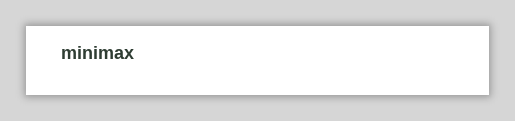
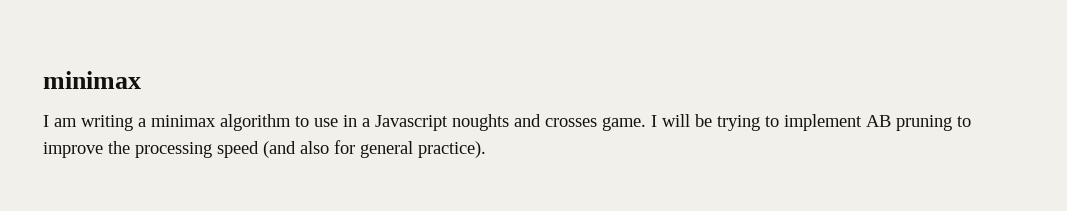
[61,46,134,59] minimax -> [43,71,141,89] [43,114,971,131] [43,140,486,158] minimax // I am writing a minimax algorithm to use in a Javascript noughts and crosses game. I will be trying to implement AB pruning to improve the processing speed (and also for general practice).

